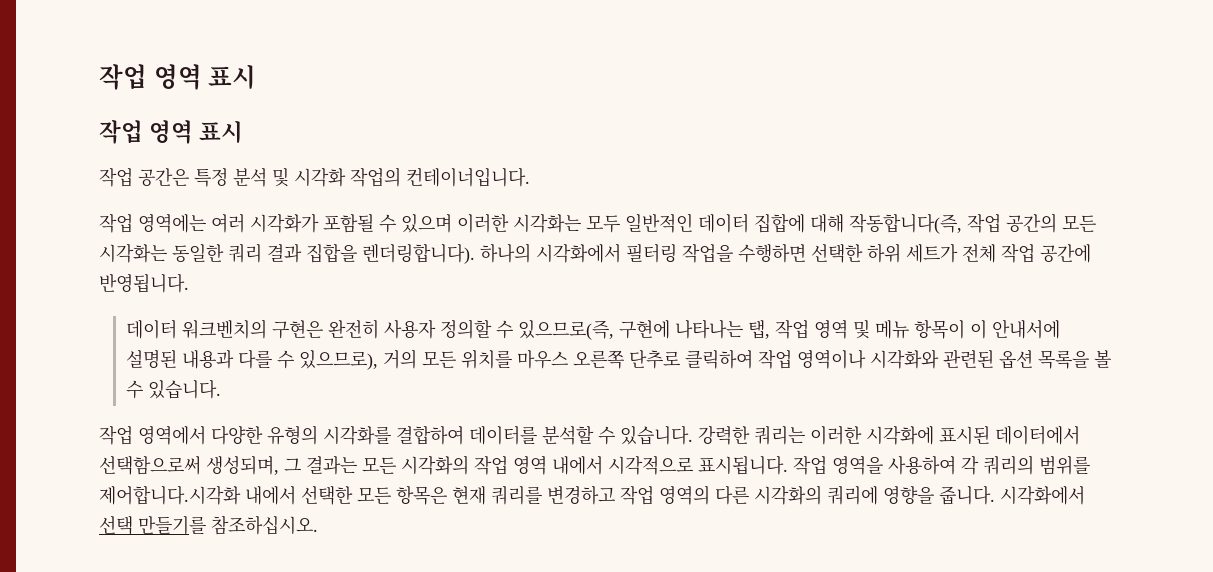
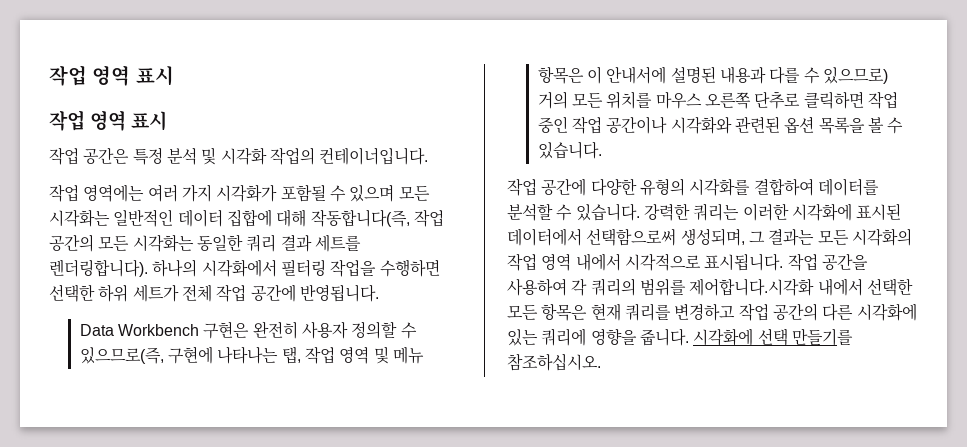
(245, 223) none -> [181,184,212,202] 가지
[457,214,620,233] 이러한 시각화는 모두 -> [398,186,430,201] [49,209,110,227] 모든 시각화는
[306,244,357,263] 집합을 -> [314,234,361,252] 세트를
[125,319,267,339] 데이터 워크벤치의 -> [79,324,199,336] Data Workbench
[913,320,965,339] 항목이 -> [537,66,584,84] 항목은
[298,350,378,370] 있으므로), -> [822,67,888,84] 있으므로)
[684,350,866,369] 클릭하여 작업 영역이나 -> [803,91,898,109] [537,116,668,134] 클릭하면 작업 중인 작업 공간이나
[138,426,206,445] 영역에서 -> [541,178,587,196] 공간에
[832,456,883,475] 영역을 -> [821,253,868,270] 공간을
[659,485,822,505] 영역의 다른 시각화의 -> [772,303,917,321] [507,329,538,346] 공간의 다른 시각화에 있는
[1000,486,1085,505] 시각화에서 -> [693,328,754,346] 시각화에

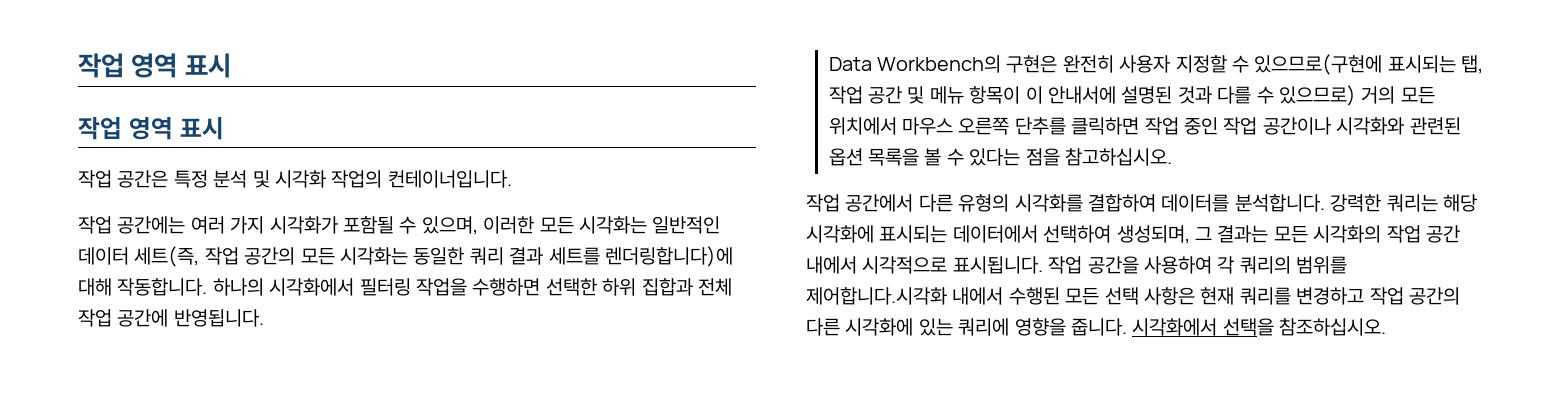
[83,184,145,202] 영역에는 -> [117,216,186,234] 공간에는
[349,184,395,202] 있으며 -> [421,216,535,235] 있으며, 이러한
[226,209,410,227] 집합에 대해 작동합니다(즉, -> [134,246,200,267] 세트(즉,
[49,259,148,277] 렌더링합니다). -> [604,246,733,267] [78,278,208,296] 렌더링합니다)에 대해 작동합니다.
[132,284,179,302] 세트가 -> [641,278,693,296] 집합과
[117,324,199,336] Workbench -> [876,55,1001,73] Workbench의
[351,321,417,339] [79,346,279,364] 정의할 수 있으므로(즉, 구현에 나타나는 -> [1175,54,1456,75] 지정할 수 있으므로(구현에 표시되는
[339,347,370,364] 영역 -> [867,86,902,104] 공간
[537,66,584,84] 항목은 -> [969,86,1021,104] 항목이
[719,66,766,84] 내용과 -> [1177,86,1212,104] 것과
[606,91,653,109] 위치를 -> [828,117,897,135] 위치에서
[754,91,801,109] 단추로 -> [1014,117,1066,135] 단추를
[537,141,602,159] [507,178,637,196] 있습니다. // 작업 공간에 다양한 -> [969,148,1172,166] [806,194,953,212] 있다는 점을 참고하십시오. // 작업 공간에서 다른
[507,203,902,221] [507,228,677,246] 분석할 수 있습니다. 강력한 쿼리는 이러한 시각화에 표시된 데이터에서 선택함으로써 -> [1234,194,1477,212] [806,225,1112,243] 분석합니다. 강력한 쿼리는 해당 시각화에 표시되는 데이터에서 선택하여
[541,254,572,271] 영역 -> [1426,225,1460,243] 공간
[866,278,913,296] [507,303,588,321] 선택한 모든 항목은 -> [1008,287,1195,305] 수행된 모든 선택 사항은
[693,328,853,346] 시각화에 선택 만들기를 -> [1132,318,1274,336] 시각화에서 선택을

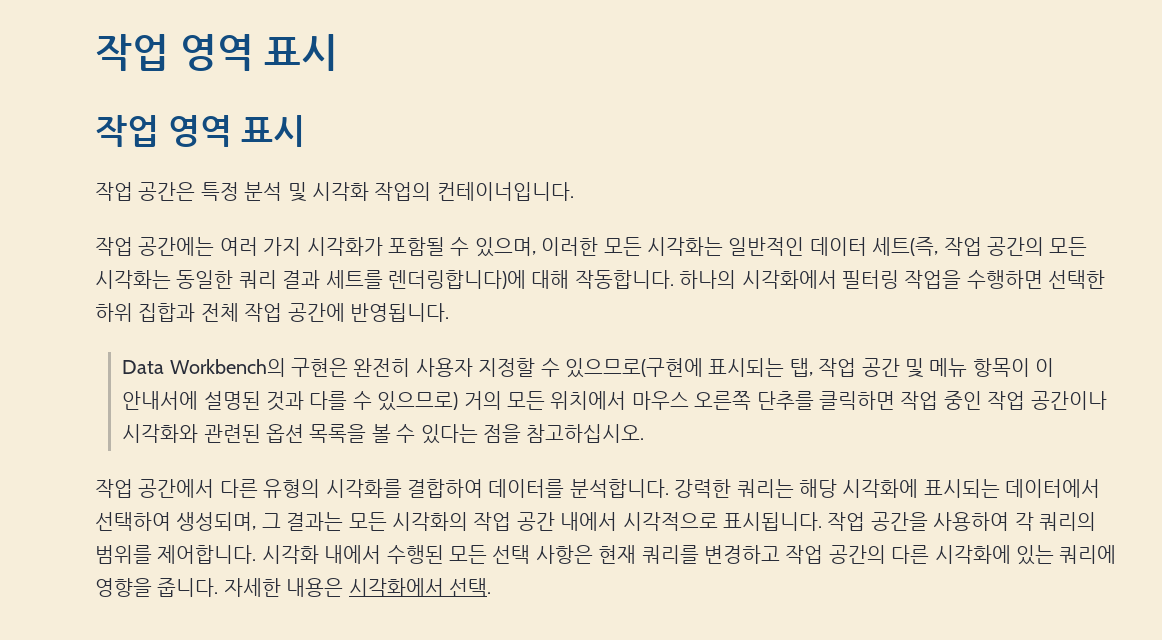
[806,287,947,305] 제어합니다.시각화 -> [157,545,319,564] 제어합니다. 시각화
[1132,318,1387,336] 시각화에서 선택을 참조하십시오. -> [223,578,491,597] 자세한 내용은 시각화에서 선택.

